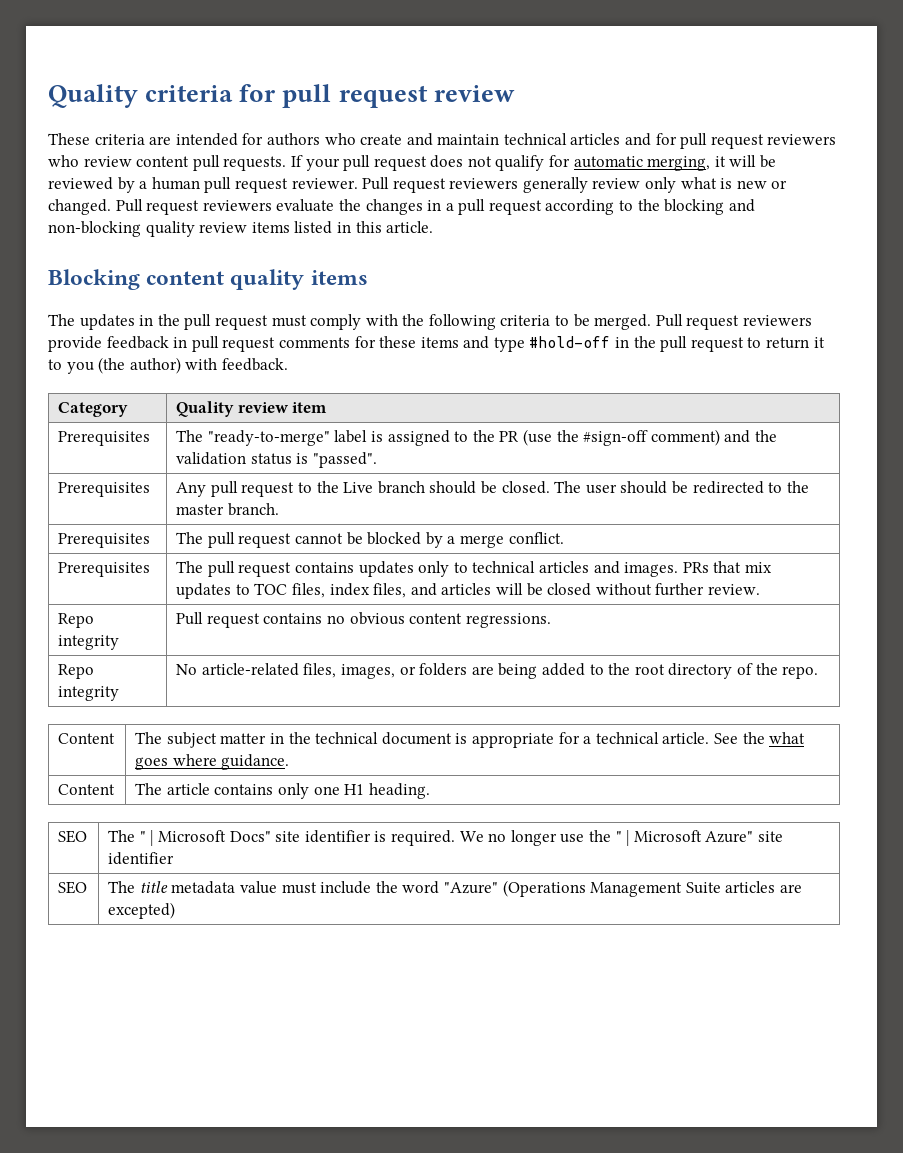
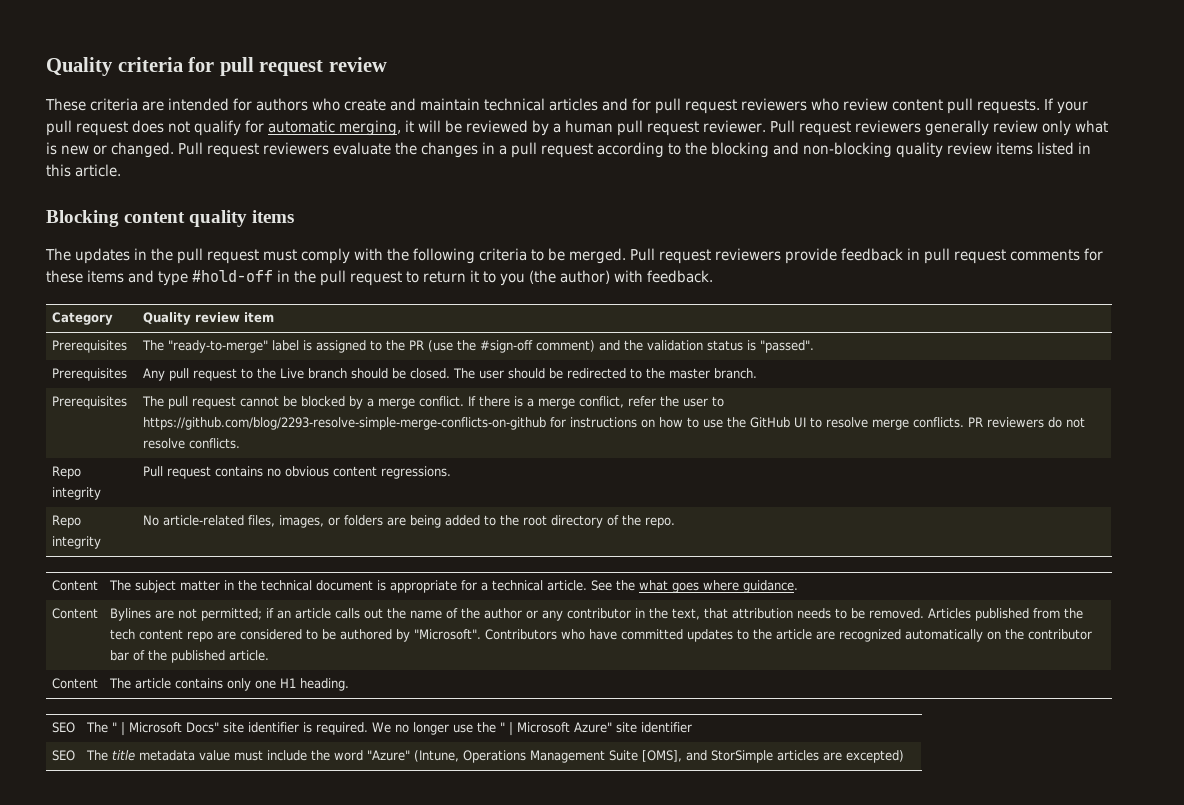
[58,562,151,577] [176,561,772,577] [176,583,760,599] // Prerequisites | The pull request contains updates only to technical articles and images. PRs that mix updates to TOC files, index files, and articles will be closed without further review. -> [467,396,724,409] [142,417,1085,430] [142,438,240,449] If there is a merge conflict, refer the user to https://github.com/blog/2293-resolve-simple-merge-conflicts-on-github for instructions on how to use the GitHub UI to resolve merge conflicts. PR reviewers do not resolve conflicts.
(290, 762) none -> [51,608,98,619] [109,608,1083,621] [109,629,1092,642] [109,650,269,663] // Content | Bylines are not permitted; if an article calls out the name of the author or any contributor in the text, that attribution needs to be removed. Articles published from the tech content repo are considered to be authored by "Microsoft". Contributors who have committed updates to the article are recognized automatically on the contributor bar of the published article.
[502,880,721,897] (Operations Management Suite -> [413,750,773,763] (Intune, Operations Management Suite [OMS], and StorSimple

